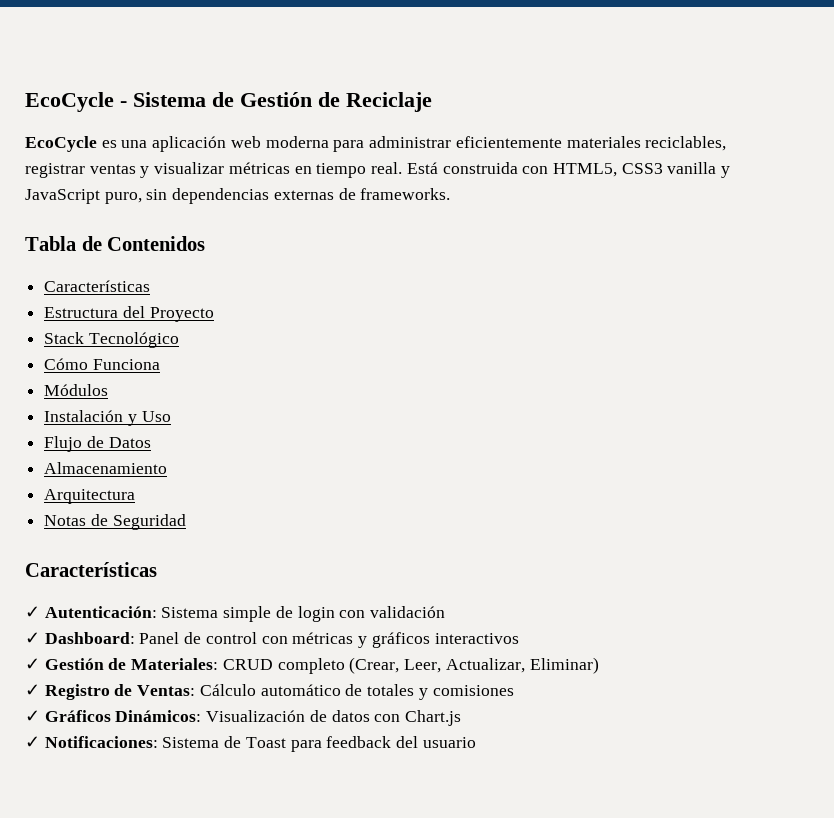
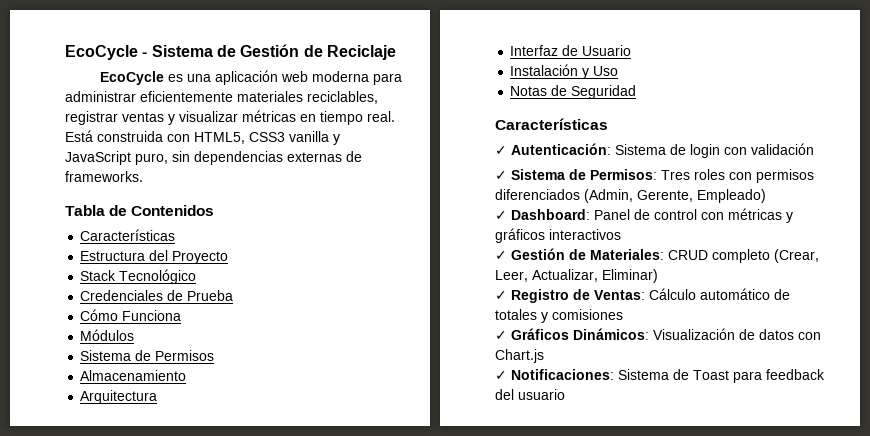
(179, 340) none -> [80,290,234,301] // Credenciales de Prueba
[44,410,171,426] [44,436,151,452] [44,462,168,474] [44,489,136,504] Instalación y Uso // Flujo de Datos // Almacenamiento // Arquitectura -> [80,350,215,361] [80,370,187,381] [80,390,158,404] [510,45,632,56] [510,64,619,79] Sistema de Permisos // Almacenamiento // Arquitectura // Interfaz de Usuario // Instalación y Uso
[223,606,272,622] simple -> (666, 149) none
(446, 612) none -> [495,169,814,183] [495,189,766,203] // ✓ Sistema de Permisos: Tres roles con permisos diferenciados (Admin, Gerente, Empleado)

